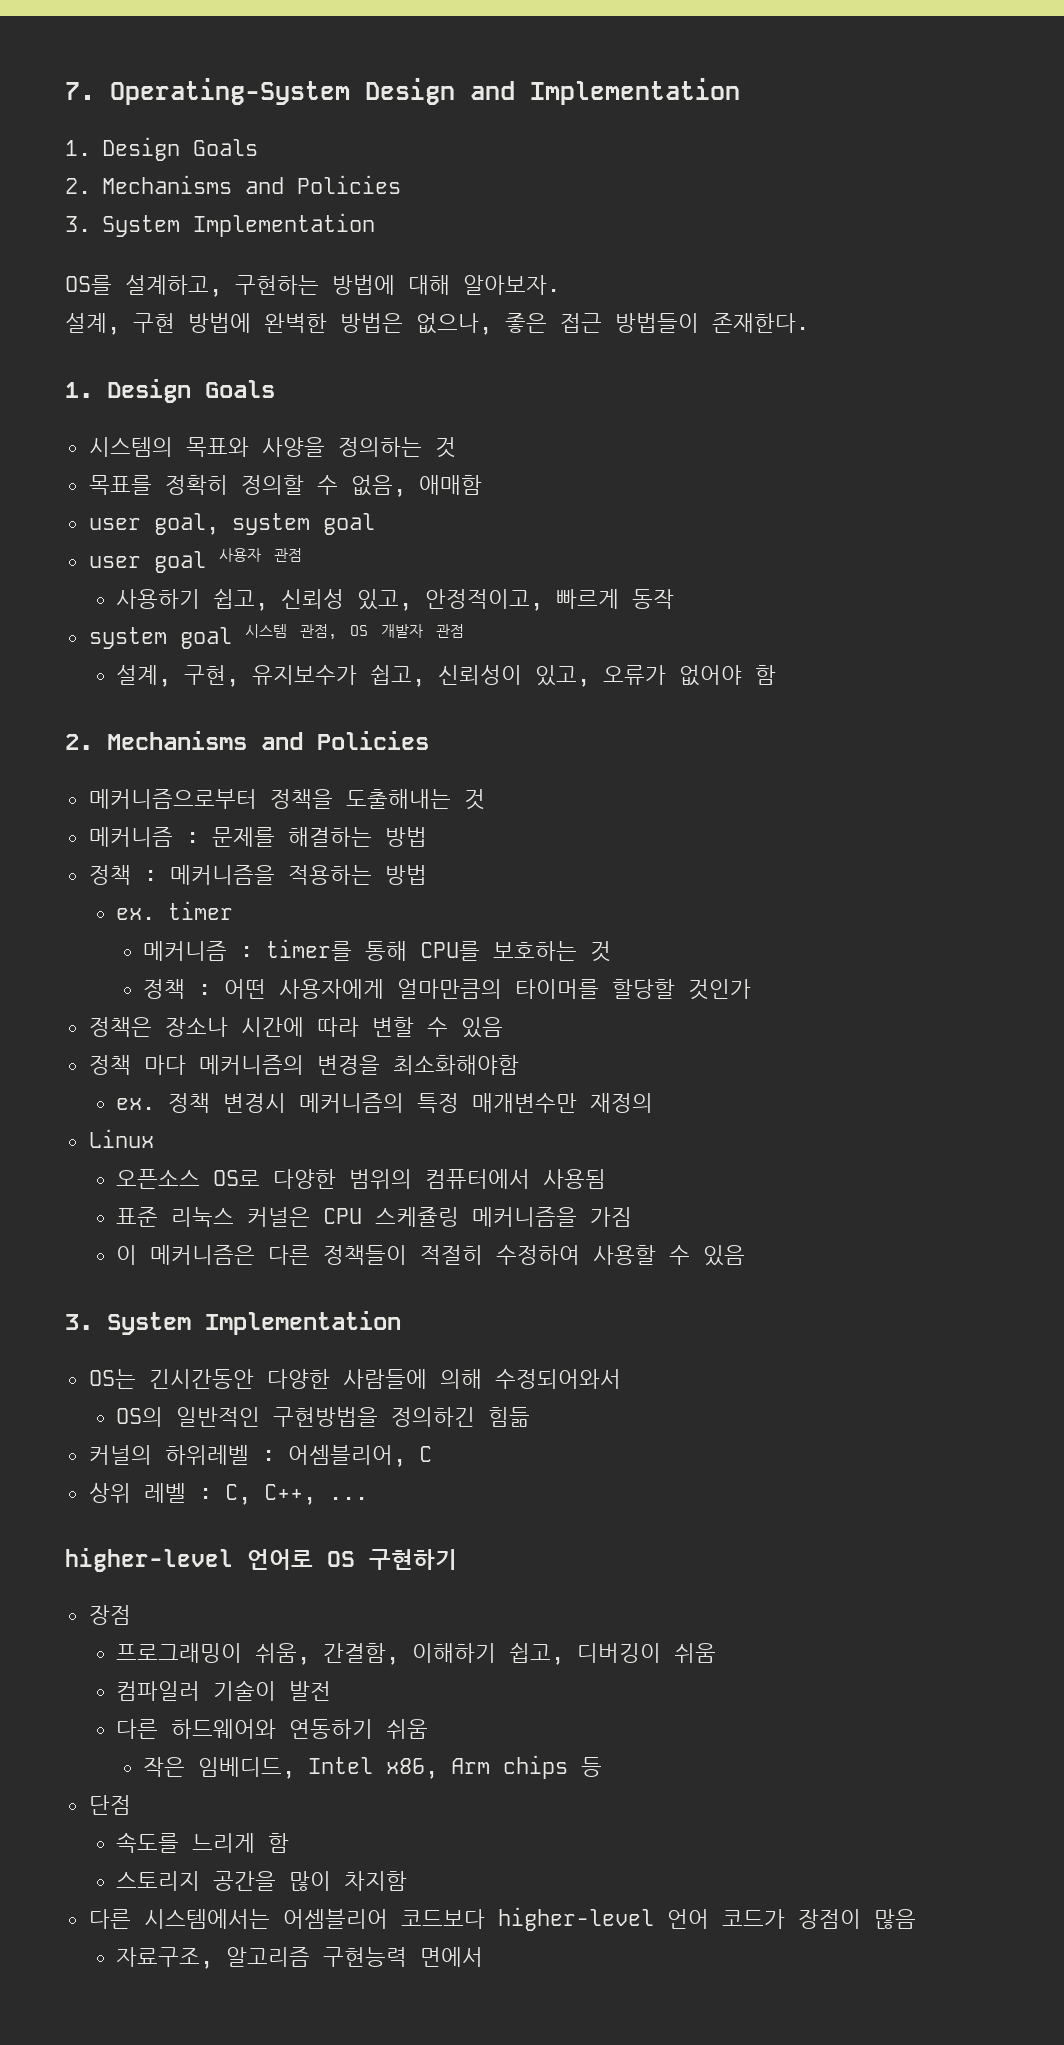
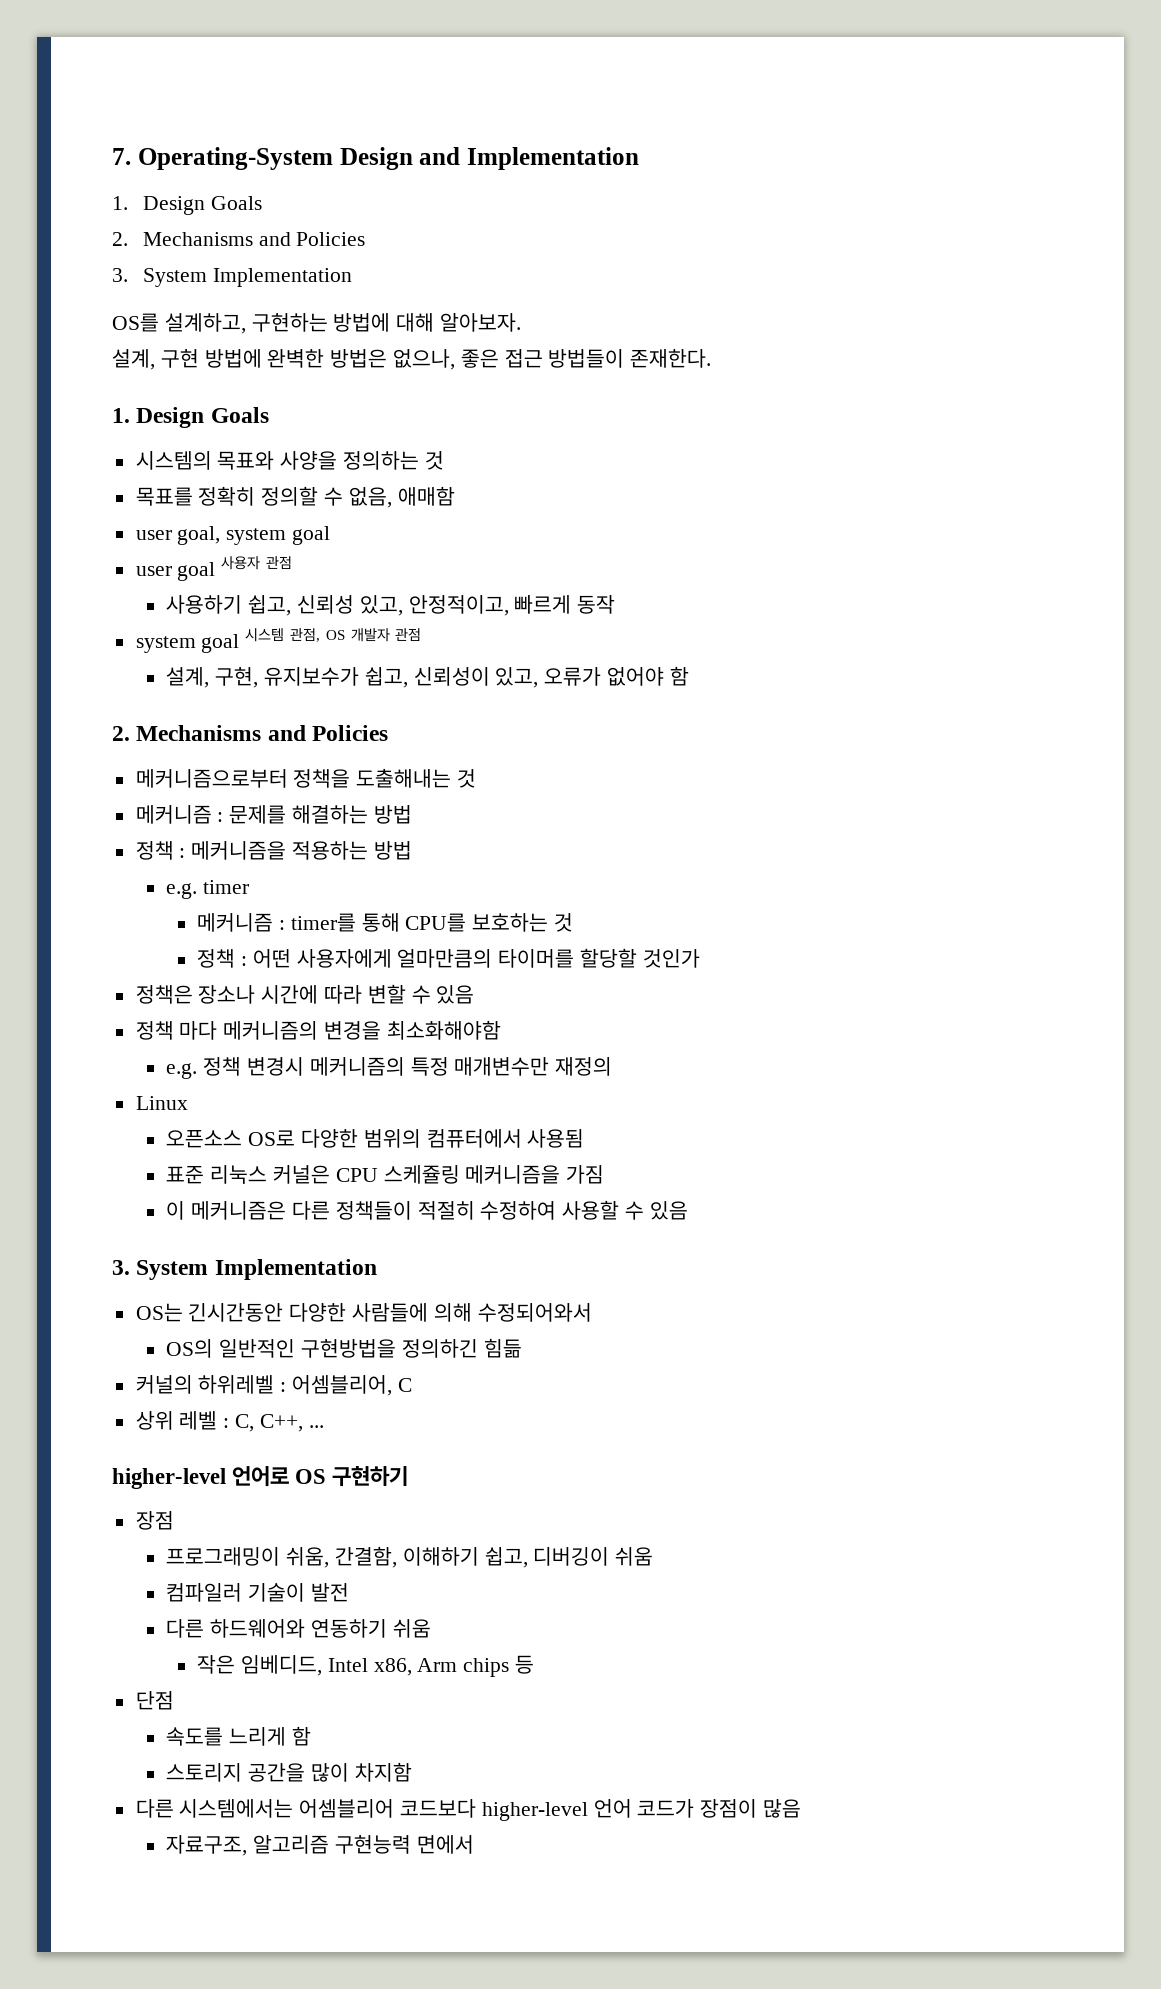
[115,908,155,920] ex. -> [166,883,198,899] e.g.
[115,1098,155,1110] ex. -> [166,1063,198,1079] e.g.

